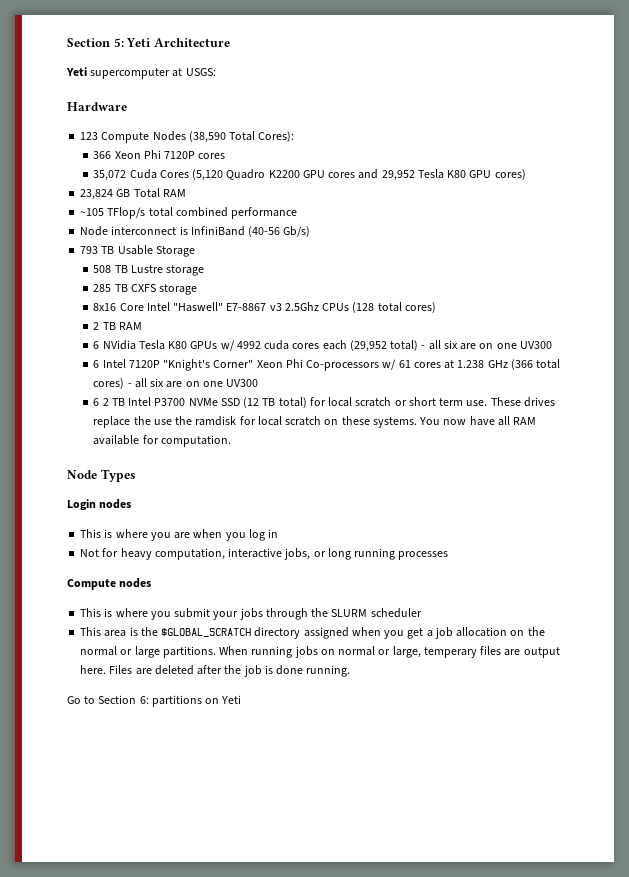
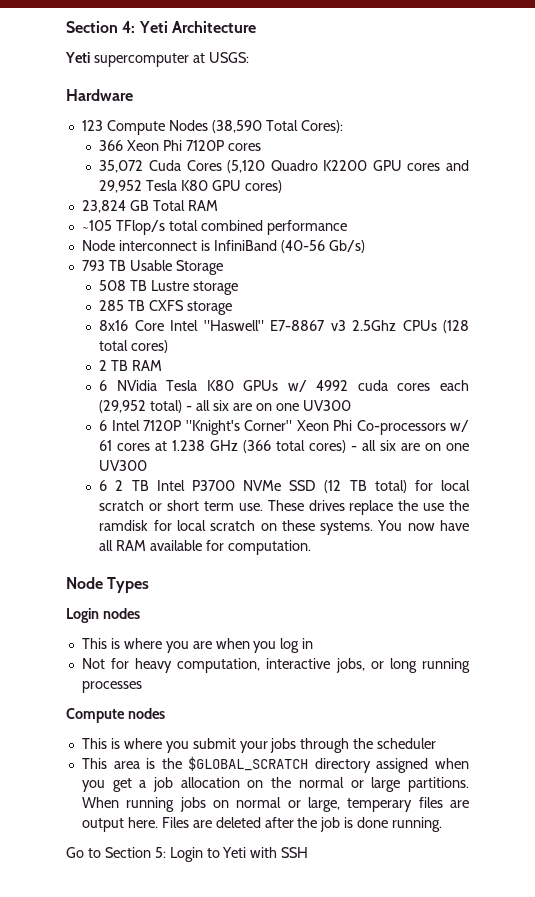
[67,38,124,47] Section 5: -> [66,21,136,33] Section 4:
[331,609,368,617] SLURM -> (374, 743) none
[139,695,242,707] 6: partitions on Yeti -> [154,847,309,862] 5: Login to Yeti with SSH

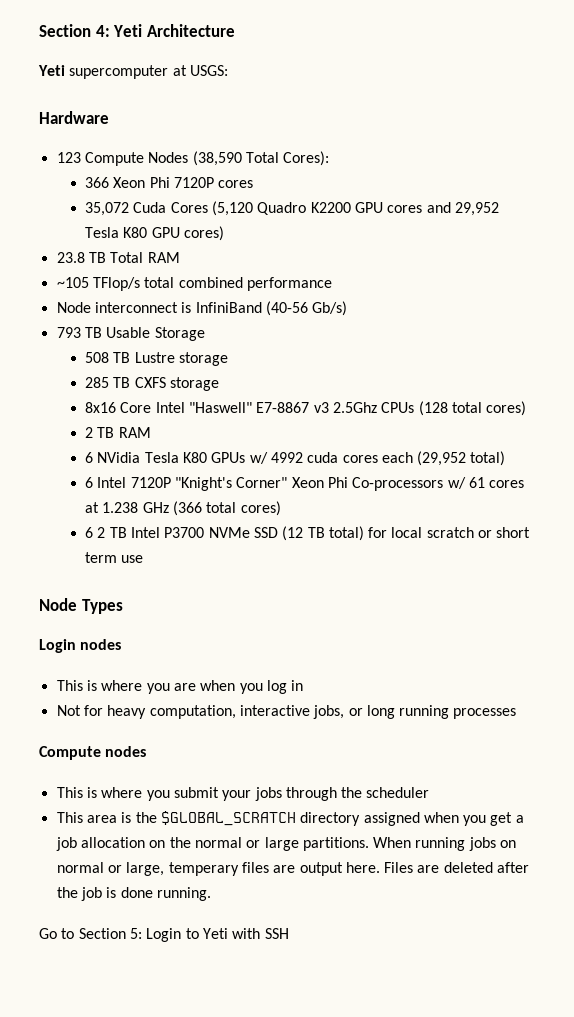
[81,200,149,213] 23,824 GB -> [56,252,106,263] 23.8 TB
[186,400,351,411] - all six are on one UV300 -> (506, 458) none
[351,440,470,451] [99,460,148,471] - all six are on one UV300 -> (281, 508) none
[238,500,469,515] [99,520,469,535] [99,540,312,555] use. These drives replace the use the ramdisk for local scratch on these systems. You now have all RAM available for computation. -> [121,555,144,563] use

